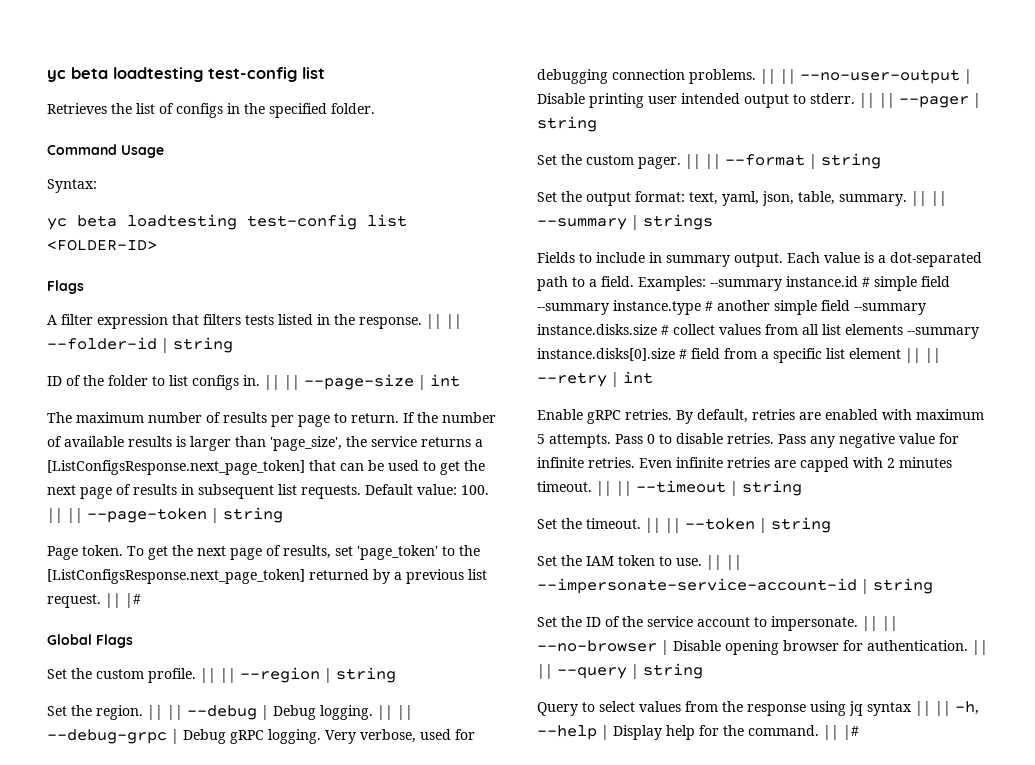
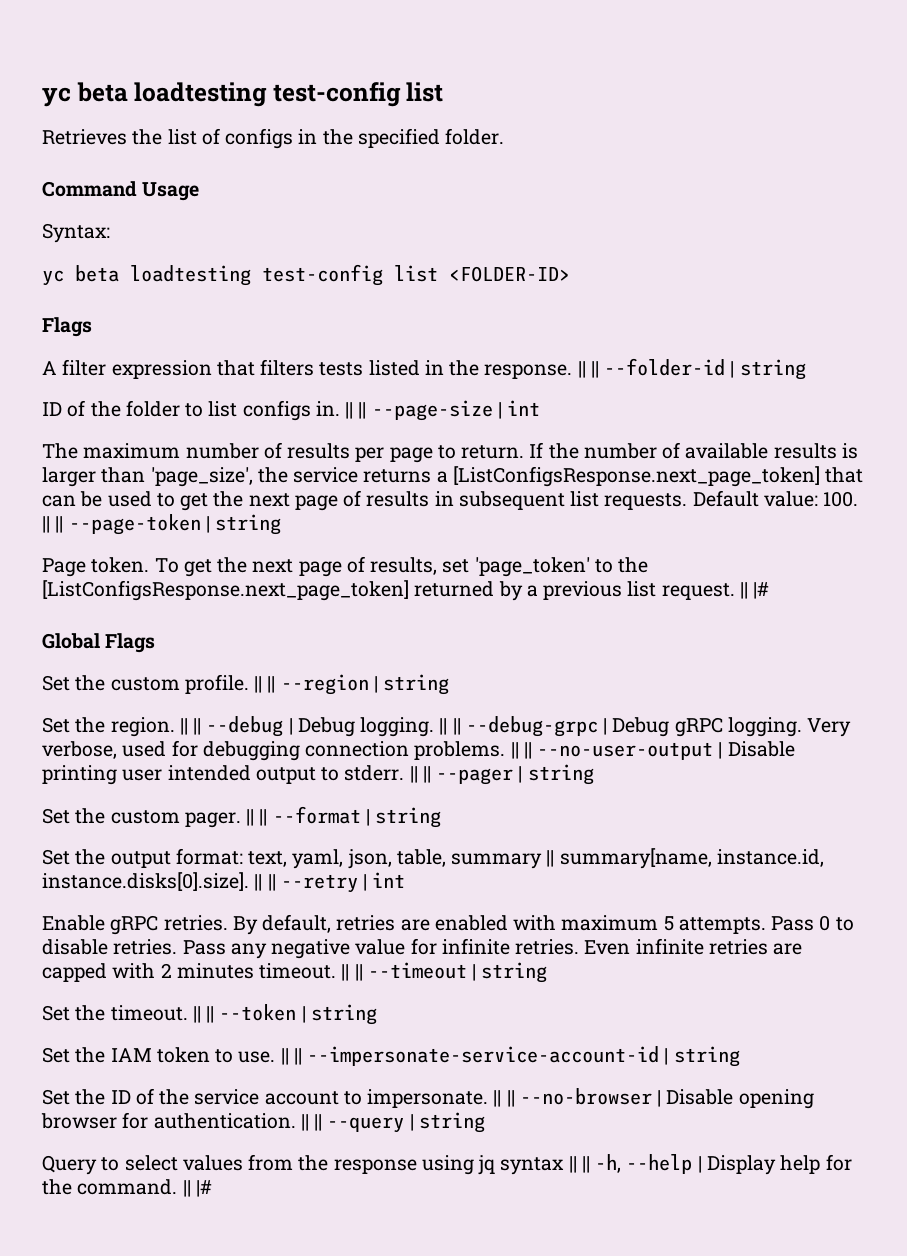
[839,191,947,206] [537,214,713,230] [537,252,982,267] [537,276,950,291] [537,300,926,315] [537,324,979,339] [537,348,901,363] summary. || || --summary | strings // Fields to include in summary output. Each value is a dot-separated path to a field. Examples: --summary instance.id # simple field --summary instance.type # another simple field --summary instance.disks.size # collect values from all list elements --summary instance.disks[0].size # field from a specific list element -> [451,848,824,869] [42,872,249,891] summary || summary[name, instance.id, instance.disks[0].size].

